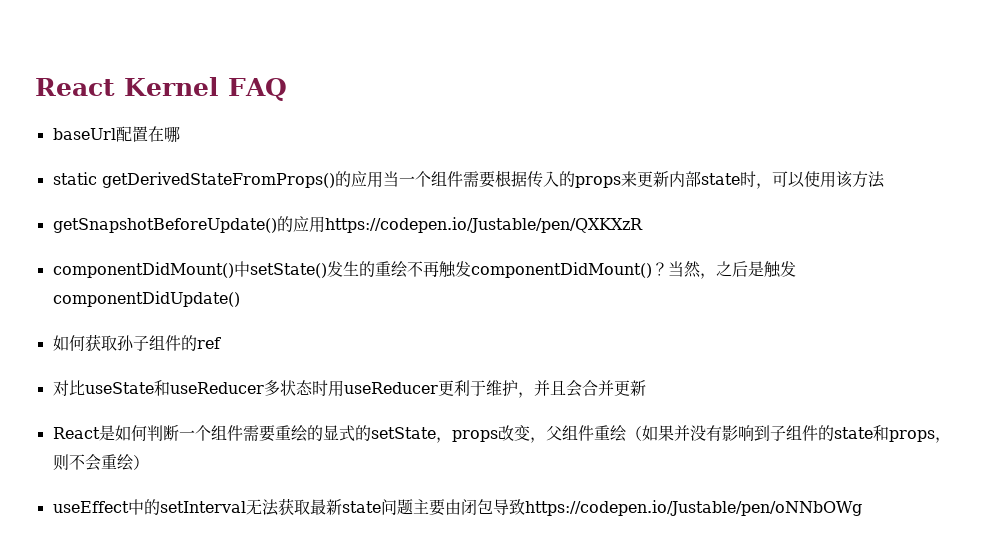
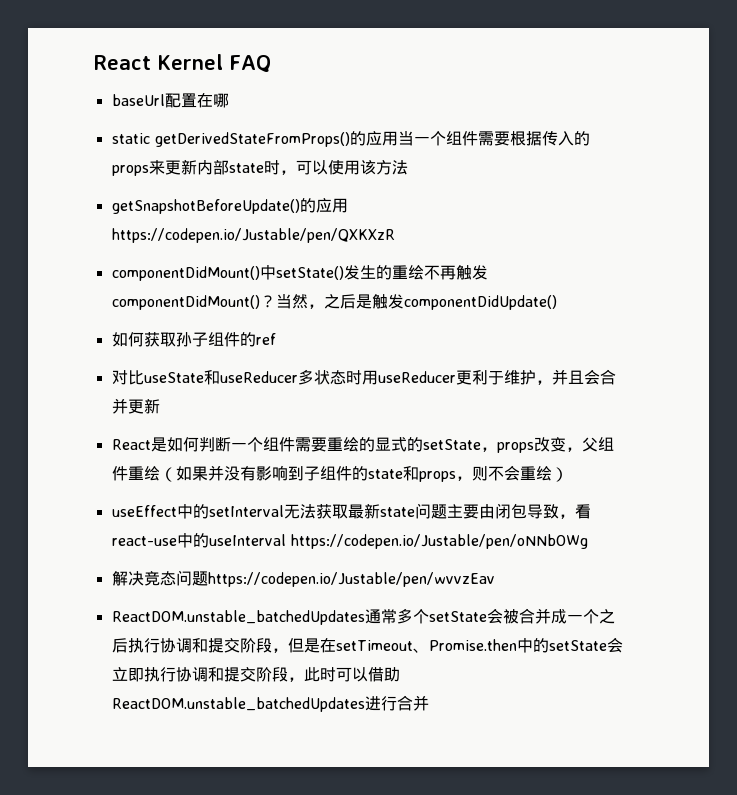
[524,500,862,516] https://codepen.io/Justable/pen/oNNbOWg -> [558,504,591,519] [111,533,588,549] [111,570,495,587] [111,608,615,625] [111,637,623,653] [111,667,400,682] [111,695,429,712] ，看react-use中的useInterval https://codepen.io/Justable/pen/oNNbOWg // 解决竞态问题https://codepen.io/Justable/pen/wvvzEav // ReactDOM.unstable_batchedUpdates通常多个setState会被合并成一个之后执行协调和提交阶段，但是在setTimeout、Promise.then中的setState会立即执行协调和提交阶段，此时可以借助ReactDOM.unstable_batchedUpdates进行合并

